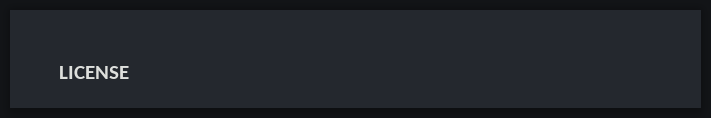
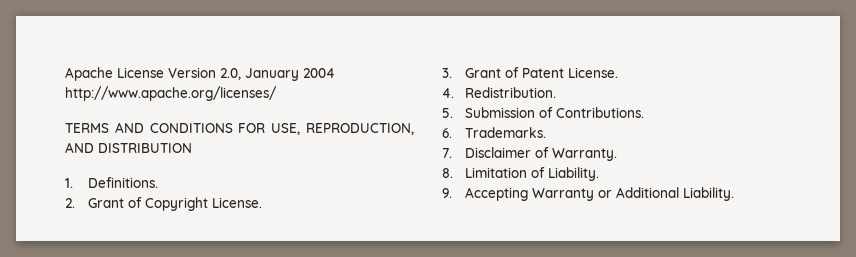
[59,66,129,79] LICENSE -> [65,67,335,81] [65,86,277,101] [65,122,414,135] [65,142,192,153] [65,177,158,188] [65,197,262,211] [442,67,618,78] [442,87,556,98] [442,107,644,118] [442,127,546,138] [442,147,617,161] [442,167,599,181] [442,187,734,201] Apache License Version 2.0, January 2004 http://www.apache.org/licenses/ // TERMS AND CONDITIONS FOR USE, REPRODUCTION, AND DISTRIBUTION // 1. Definitions. // 2. Grant of Copyright License. // 3. Grant of Patent License. // 4. Redistribution. // 5. Submission of Contributions. // 6. Trademarks. // 7. Disclaimer of Warranty. // 8. Limitation of Liability. // 9. Accepting Warranty or Additional Liability.

